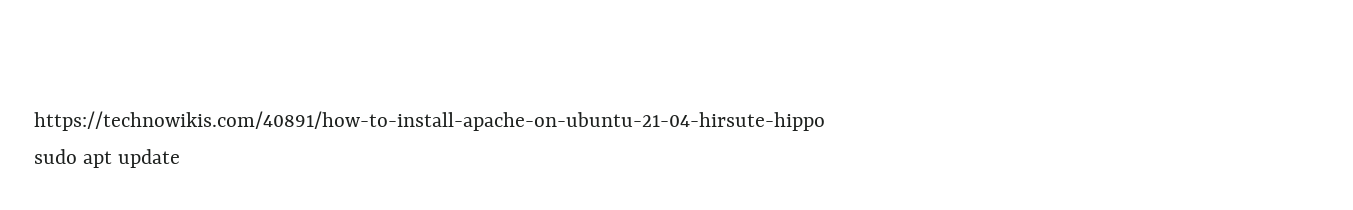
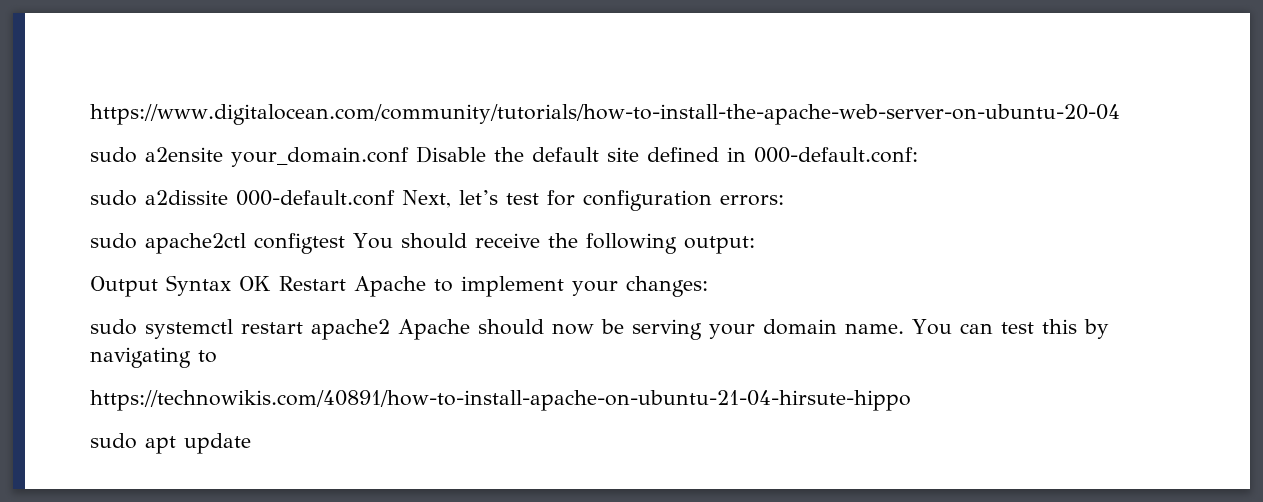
(34, 121) none -> [90,104,1120,125] [90,146,918,167] [90,190,784,211] [90,233,755,254] [90,275,708,297] [90,319,1109,340] [90,347,217,368] https://www.digitalocean.com/community/tutorials/how-to-install-the-apache-web-server-on-ubuntu-20-04 // sudo a2ensite your_domain.conf Disable the default site defined in 000-default.conf: // sudo a2dissite 000-default.conf Next, let’s test for configuration errors: // sudo apache2ctl configtest You should receive the following output: // Output Syntax OK Restart Apache to implement your changes: // sudo systemctl restart apache2 Apache should now be serving your domain name. You can test this by navigating to //

